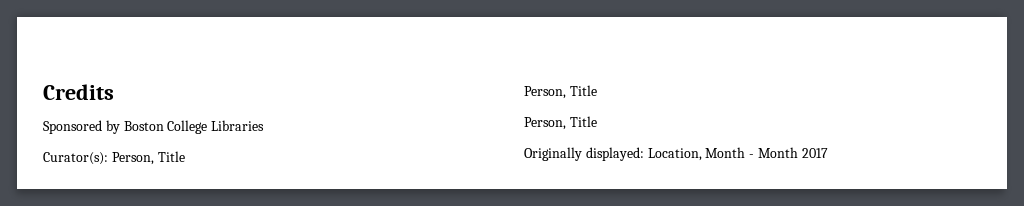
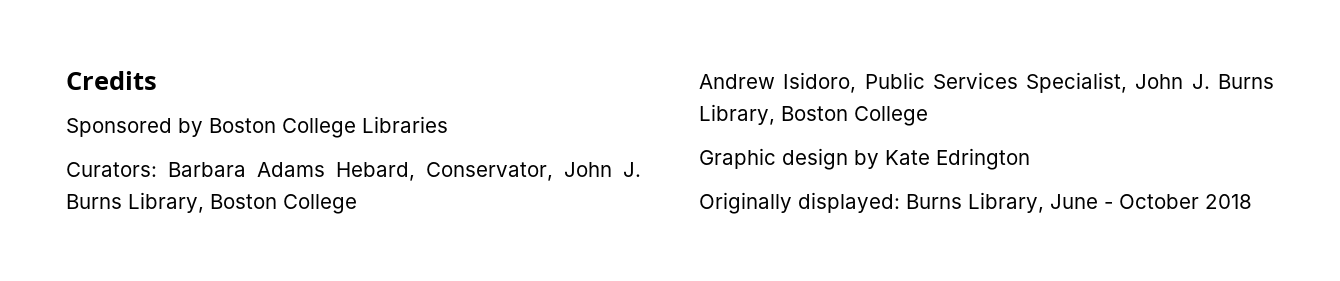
[43,151,185,165] [524,85,597,99] [524,116,597,130] [524,147,828,161] Curator(s): Person, Title // Person, Title // Person, Title // Originally displayed: Location, Month - Month 2017 -> [66,162,641,181] [66,192,357,214] [699,72,1274,93] [699,104,928,126] [699,148,1030,170] [699,192,1252,214] Curators: Barbara Adams Hebard, Conservator, John J. Burns Library, Boston College // Andrew Isidoro, Public Services Specialist, John J. Burns Library, Boston College // Graphic design by Kate Edrington // Originally displayed: Burns Library, June - October 2018

